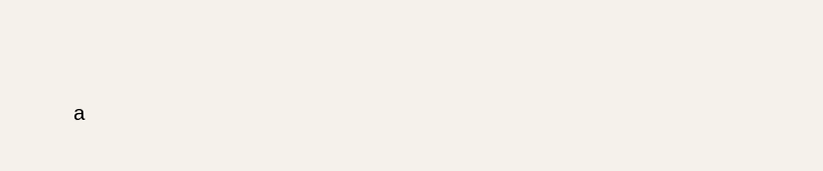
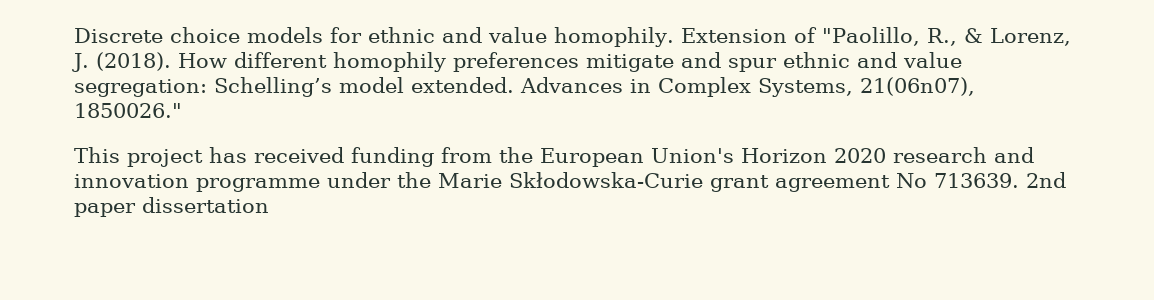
[73,108,86,121] a -> [74,27,1071,47] [72,52,962,72] [74,77,975,97] [74,103,182,118] [74,147,1034,167] [74,172,1066,192] [74,197,269,217] Discrete choice models for ethnic and value homophily. Extension of "Paolillo, R., & Lorenz, J. (2018). How different homophily preferences mitigate and spur ethnic and value segregation: Schelling’s model extended. Advances in Complex Systems, 21(06n07), 1850026." // This project has received funding from the European Union's Horizon 2020 research and innovation programme under the Marie Skłodowska-Curie grant agreement No 713639. 2nd paper dissertation

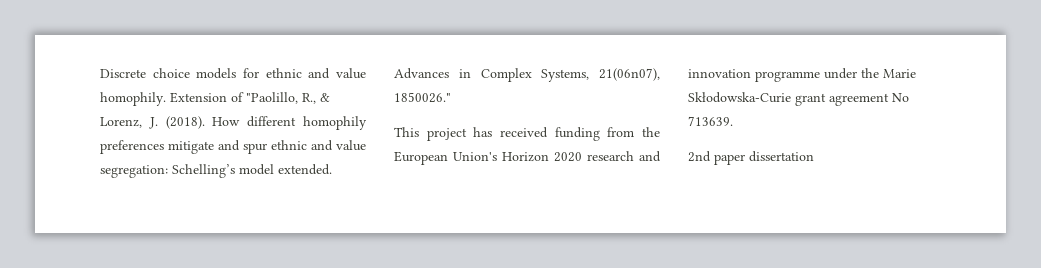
(1019, 180) none -> (733, 121) //

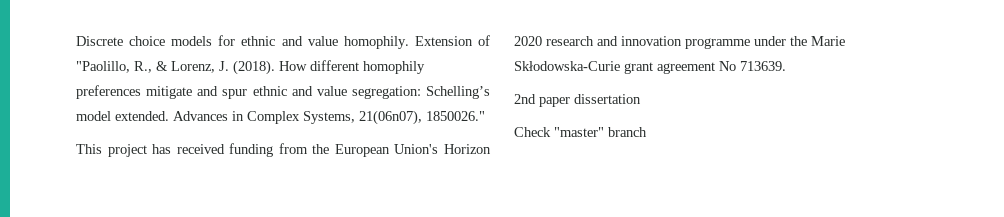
(814, 156) none -> [514,127,647,137] // Check "master" branch

